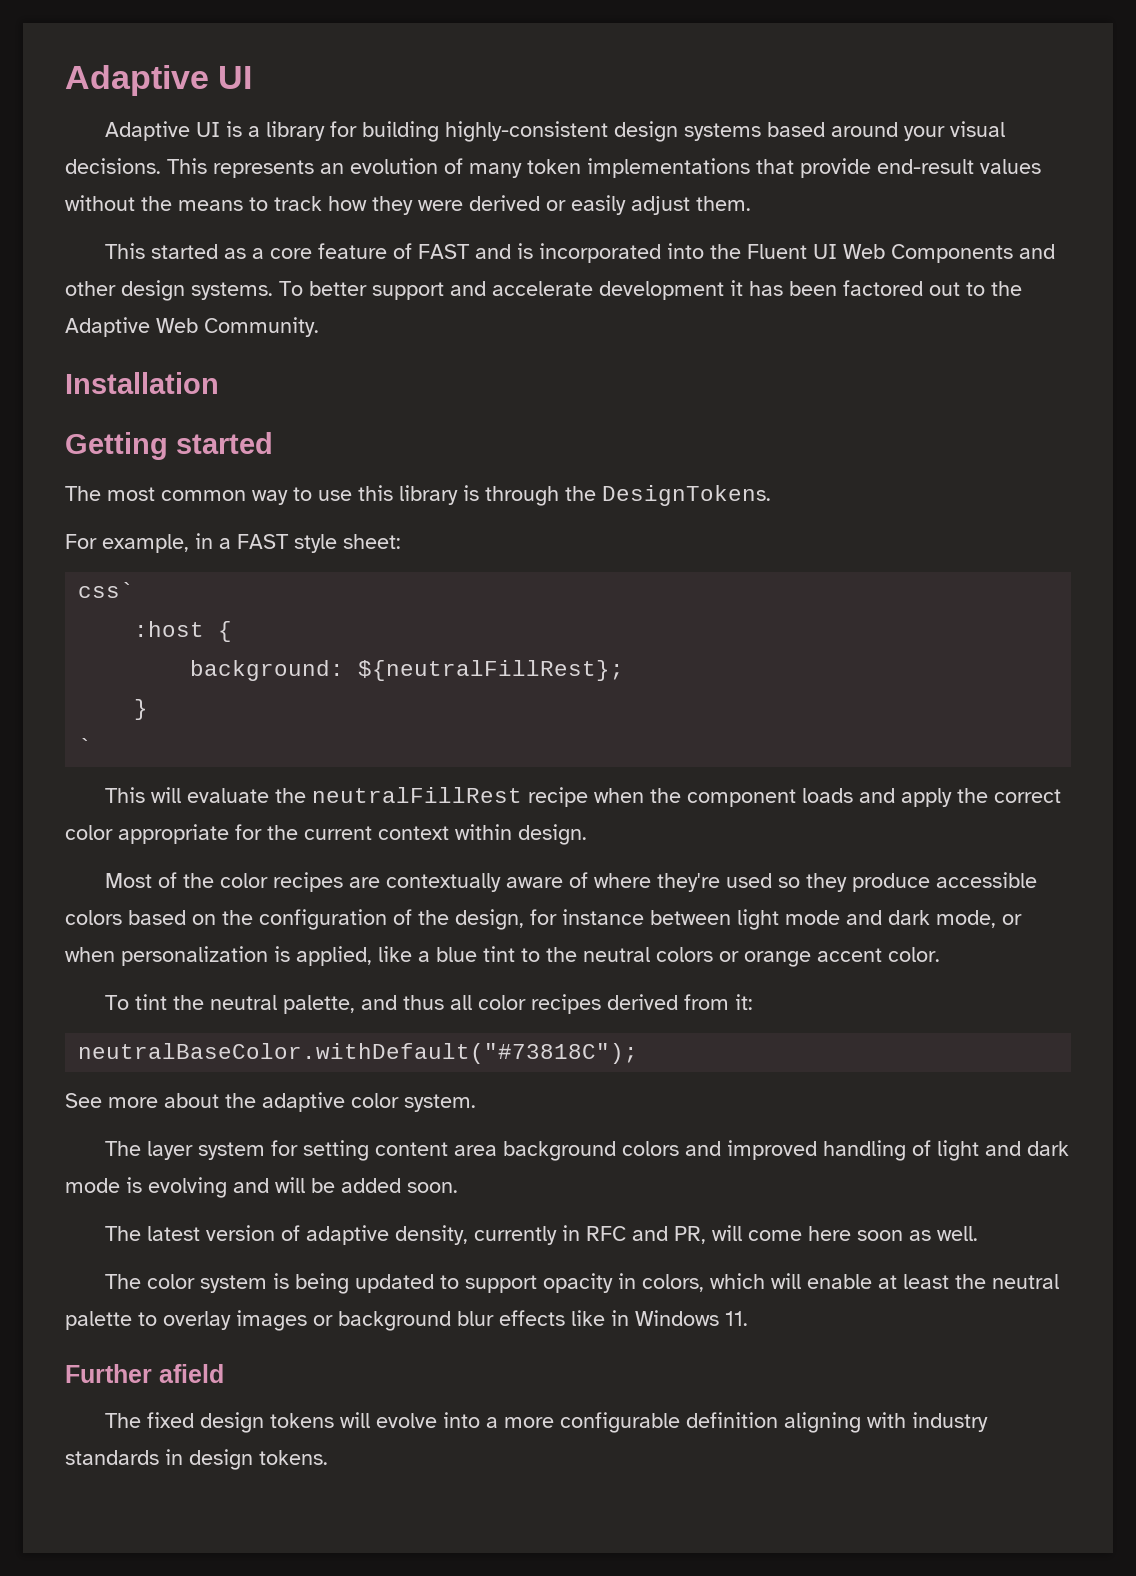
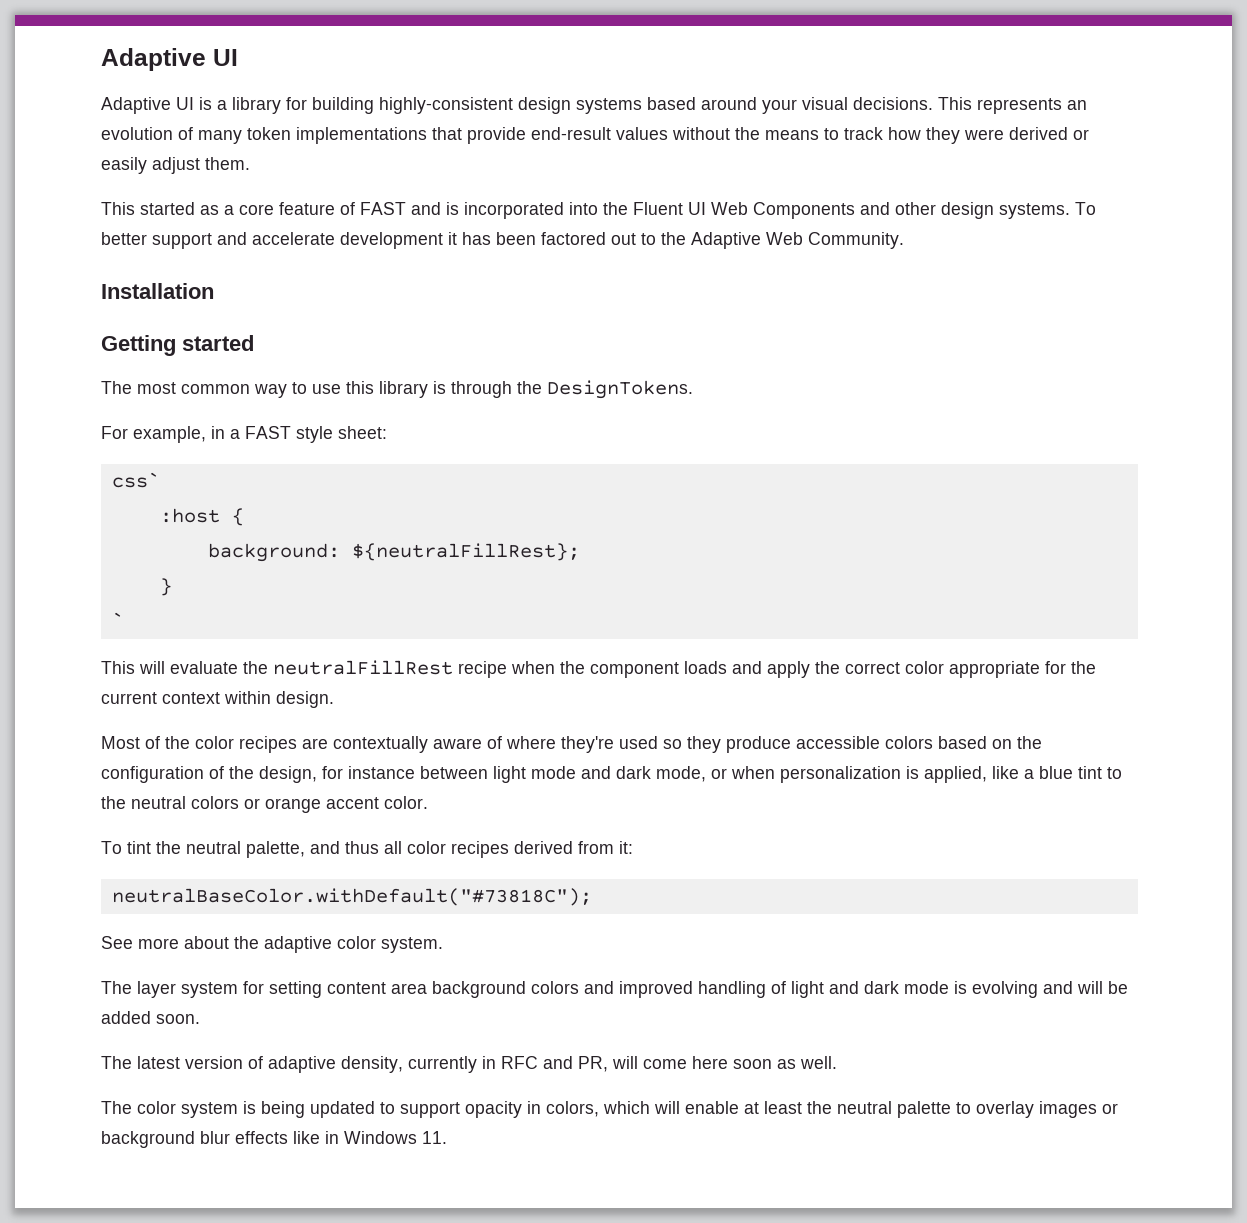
[65,1364,224,1383] [104,1412,988,1433] [65,1449,328,1470] // Further afield // The fixed design tokens will evolve into a more configurable definition aligning with industry standards in design tokens. -> (447, 1137) none

